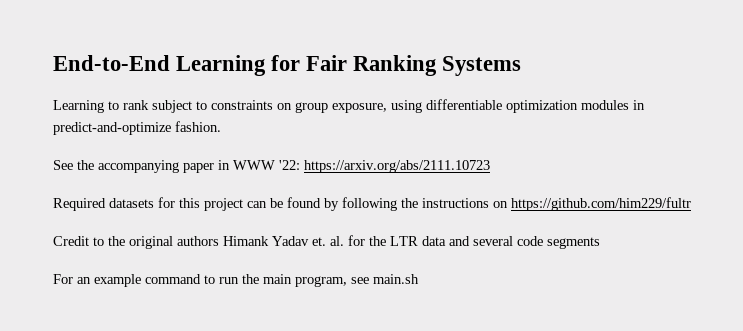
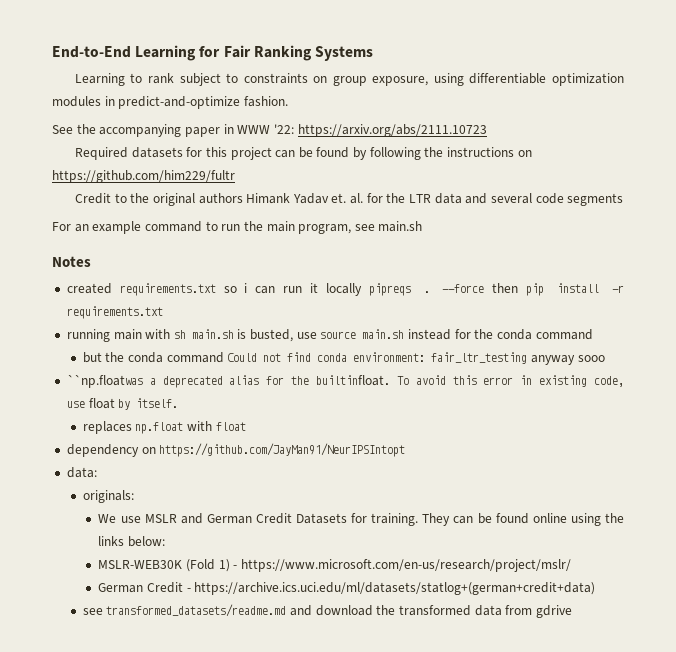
(419, 279) none -> [52,256,91,267] [66,283,624,296] [66,306,163,319] [66,329,593,342] [82,352,605,365] [66,375,625,388] [66,398,179,410] [82,421,246,434] [66,443,406,457] [66,467,97,478] [82,490,134,503] [98,513,624,526] [98,536,166,547] [98,559,572,572] [98,582,596,595] [82,604,572,618] // Notes // created requirements.txt so i can run it locally pipreqs . --force then pip install -r requirements.txt // running main with sh main.sh is busted, use source main.sh instead for the conda command // but the conda command Could not find conda environment: fair_ltr_testing anyway sooo // ``np.floatwas a deprecated alias for the builtinfloat. To avoid this error in existing code, use float by itself. // replaces np.float with float // dependency on https://github.com/JayMan91/NeurIPSIntopt // data: // originals: // We use MSLR and German Credit Datasets for training. They can be found online using the links below: // MSLR-WEB30K (Fold 1) - https://www.microsoft.com/en-us/research/project/mslr/ // German Credit - https://archive.ics.uci.edu/ml/datasets/statlog+(german+credit+data) // see transformed_datasets/readme.md and download the transformed data from gdrive

